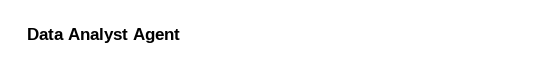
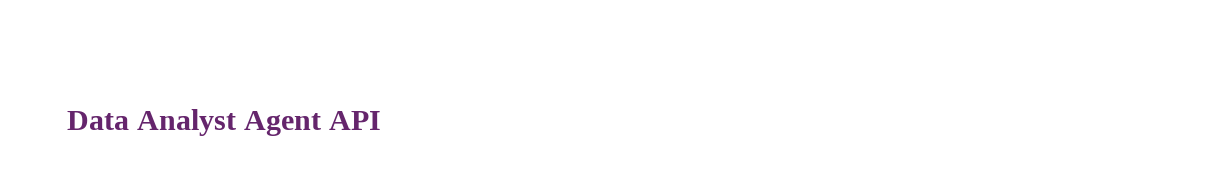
(180, 35) none -> [329,111,382,130] API

